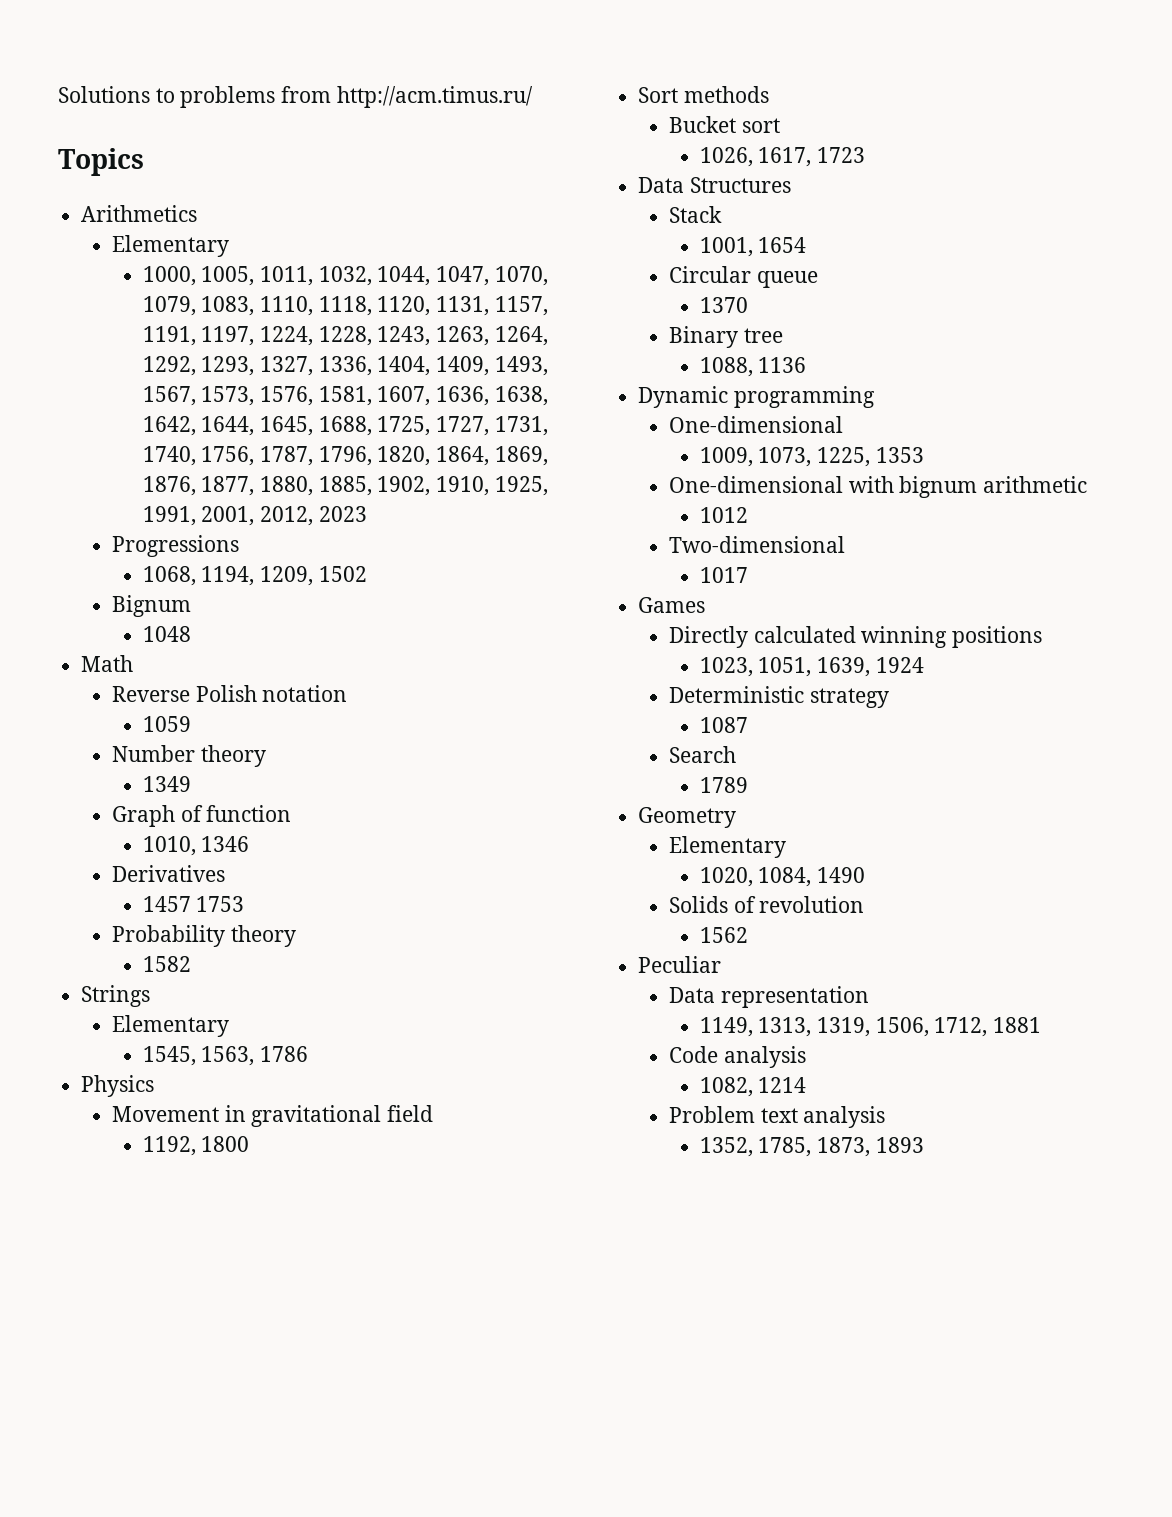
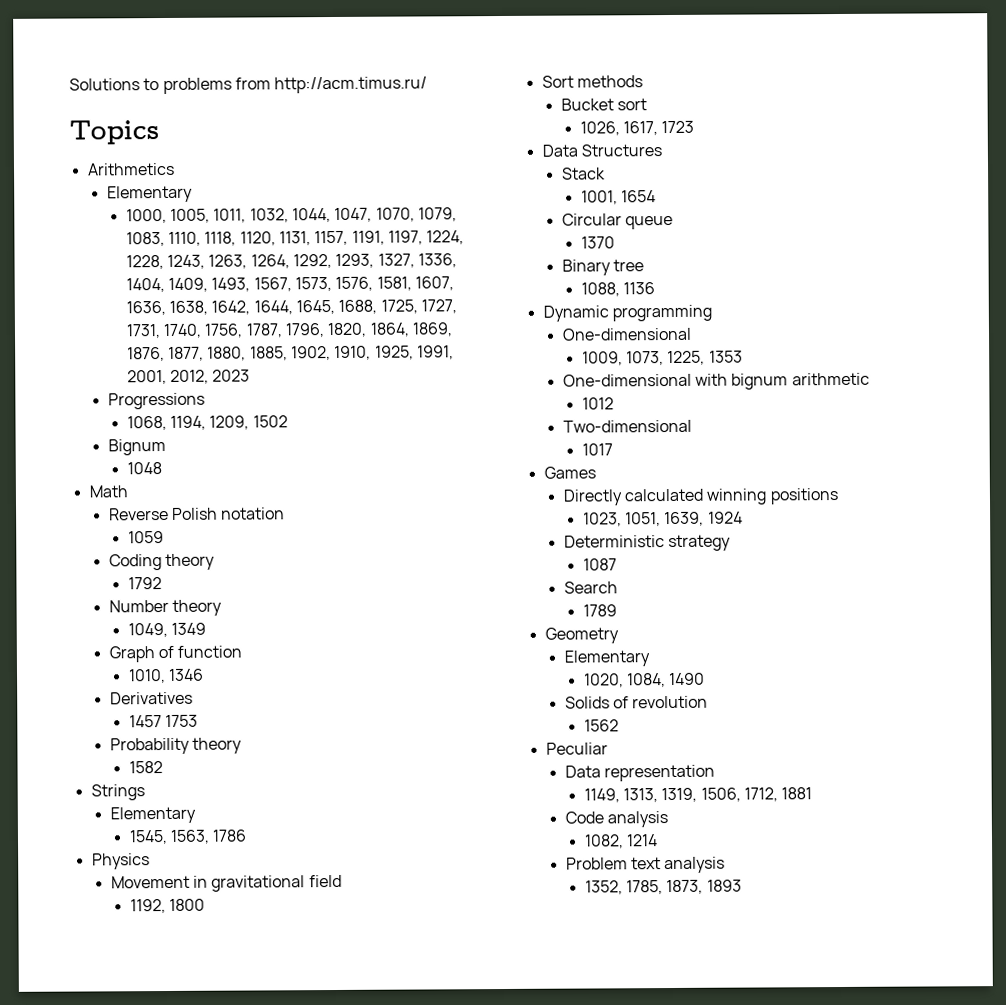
(191, 724) none -> [108,553,216,571] [127,577,162,590] // Coding theory // 1792
(266, 756) none -> [127,622,168,638] 1049,

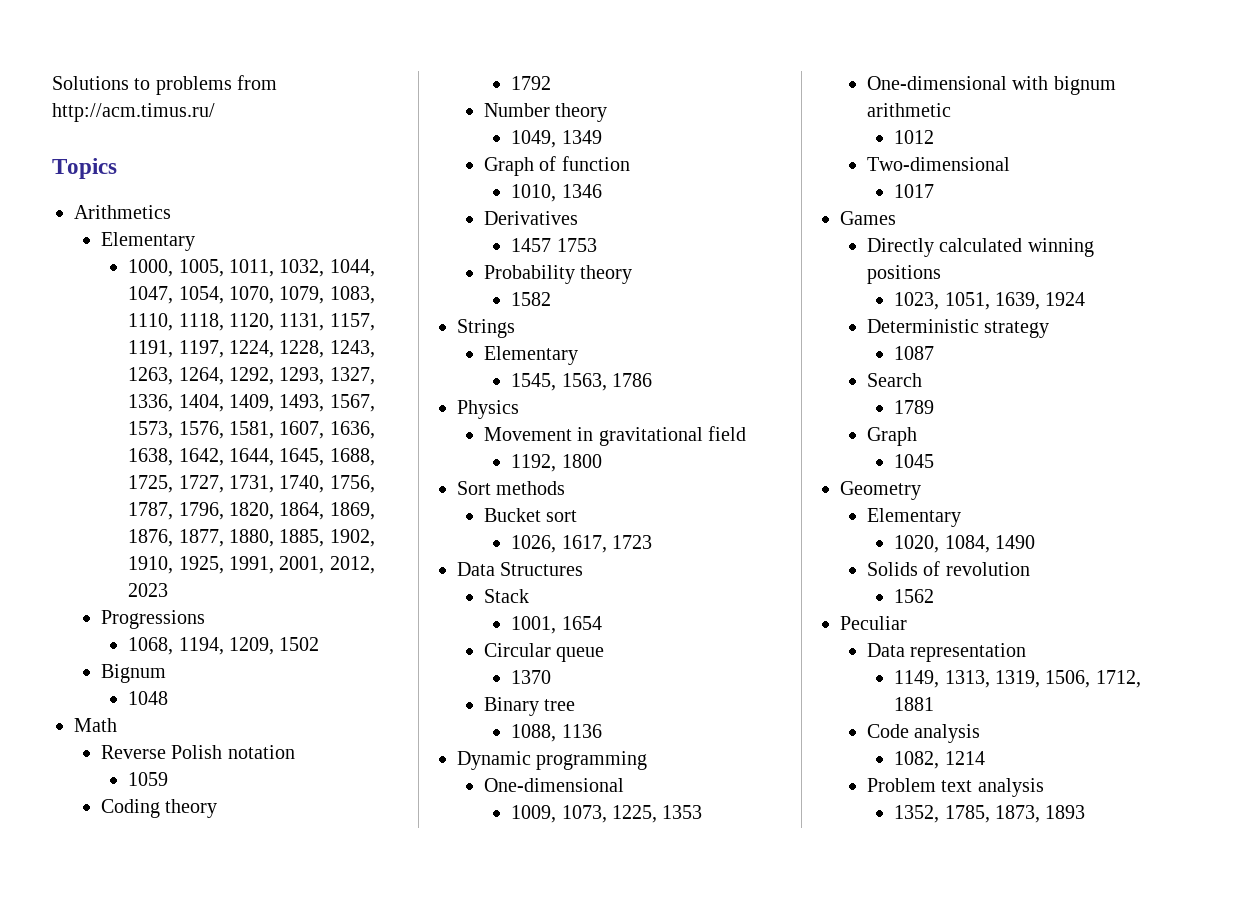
(373, 214) none -> [178,286,224,304] 1054,
(617, 610) none -> [867,427,918,446] [894,454,935,468] // Graph // 1045

